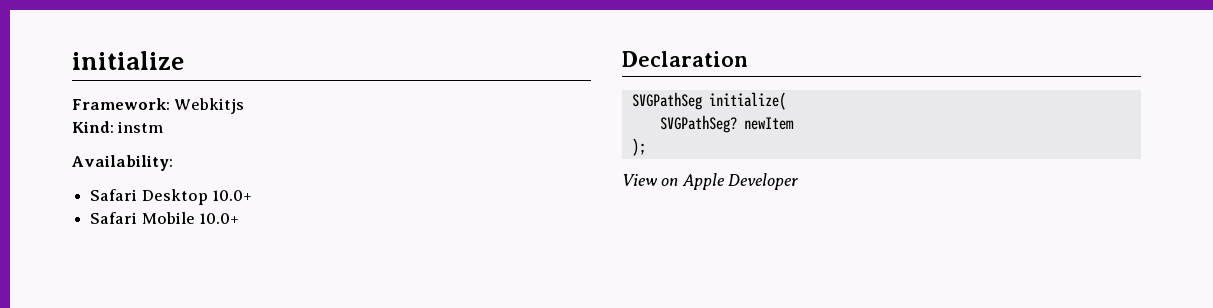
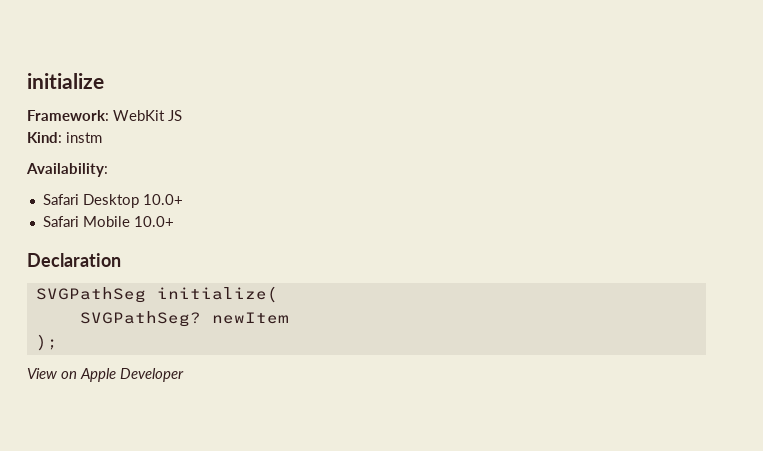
[174,98,245,114] Webkitjs -> [113,110,182,121] WebKit JS

